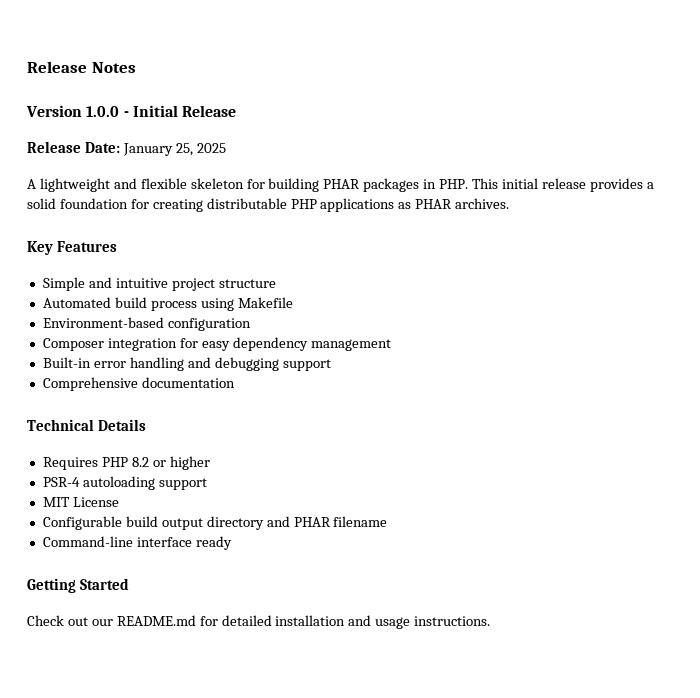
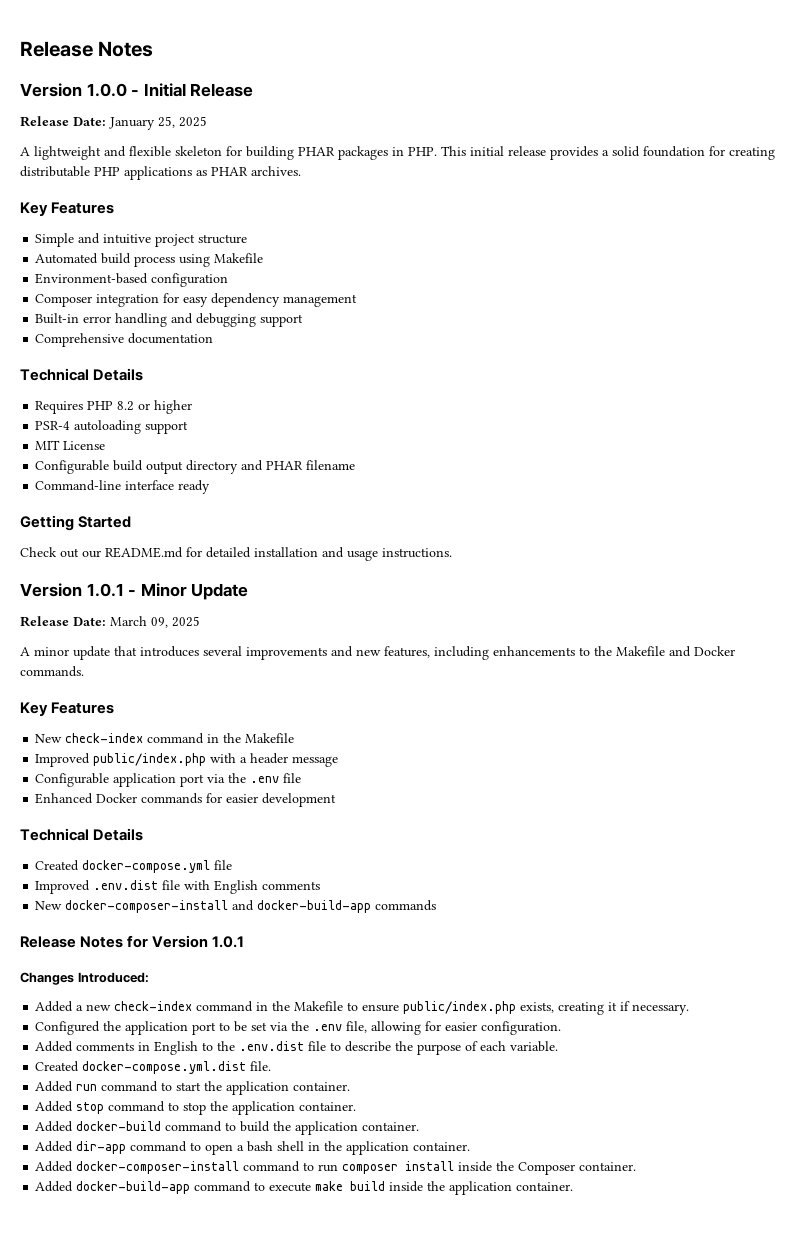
(491, 621) none -> [20,583,249,600] [20,616,200,628] [20,646,735,660] [20,666,84,677] [20,702,115,716] [35,733,295,744] [35,753,339,767] [35,773,302,787] [35,793,337,807] [20,828,144,841] [35,860,233,873] [35,880,321,894] [35,900,437,913] [20,935,245,948] [20,972,149,985] [35,1001,690,1015] [35,1021,562,1035] [35,1041,559,1055] [35,1061,272,1074] [35,1081,351,1095] [35,1101,357,1115] [35,1121,420,1135] [35,1141,471,1155] [35,1161,637,1175] [35,1181,574,1195] // Version 1.0.1 - Minor Update // Release Date: March 09, 2025 // A minor update that introduces several improvements and new features, including enhancements to the Makefile and Docker commands. // Key Features // New check-index command in the Makefile // Improved public/index.php with a header message // Configurable application port via the .env file // Enhanced Docker commands for easier development // Technical Details // Created docker-compose.yml file // Improved .env.dist file with English comments // New docker-composer-install and docker-build-app commands // Release Notes for Version 1.0.1 // Changes Introduced: // Added a new check-index command in the Makefile to ensure public/index.php exists, creating it if necessary. // Configured the application port to be set via the .env file, allowing for easier configuration. // Added comments in English to the .env.dist file to describe the purpose of each variable. // Created docker-compose.yml.dist file. // Added run command to start the application container. // Added stop command to stop the application container. // Added docker-build command to build the application container. // Added dir-app command to open a bash shell in the application container. // Added docker-composer-install command to run composer install inside the Composer container. // Added docker-build-app command to execute make build inside the application container.

